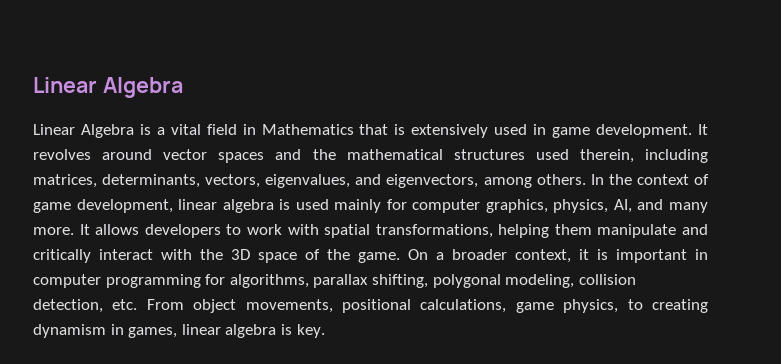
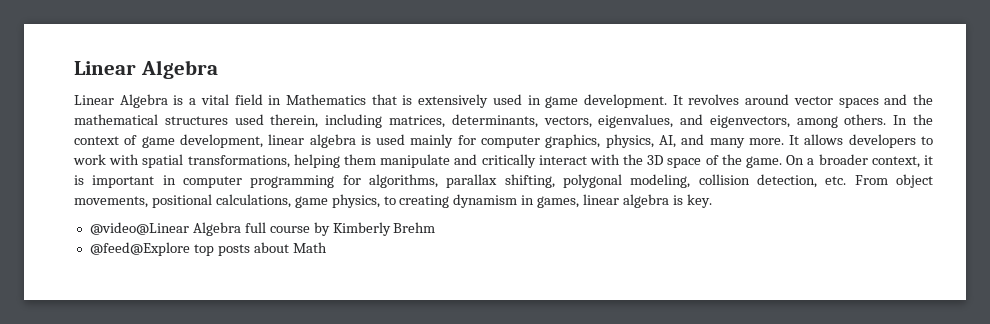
(325, 331) none -> [89,222,436,236] [89,242,327,256] // @video@Linear Algebra full course by Kimberly Brehm // @feed@Explore top posts about Math

